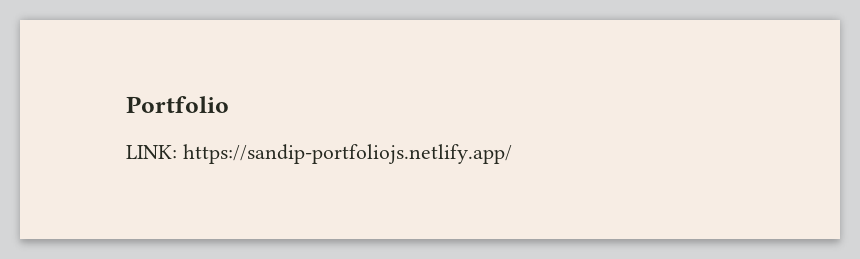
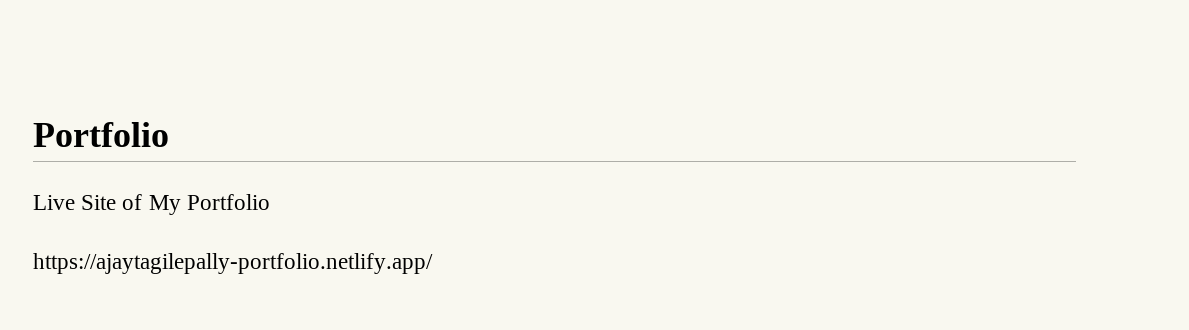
[126,96,229,113] [126,144,512,164] Portfolio // LINK: https://sandip-portfoliojs.netlify.app/ -> [33,122,169,147] [33,194,270,215] [33,253,433,274] Portfolio // Live Site of My Portfolio // https://ajaytagilepally-portfolio.netlify.app/

